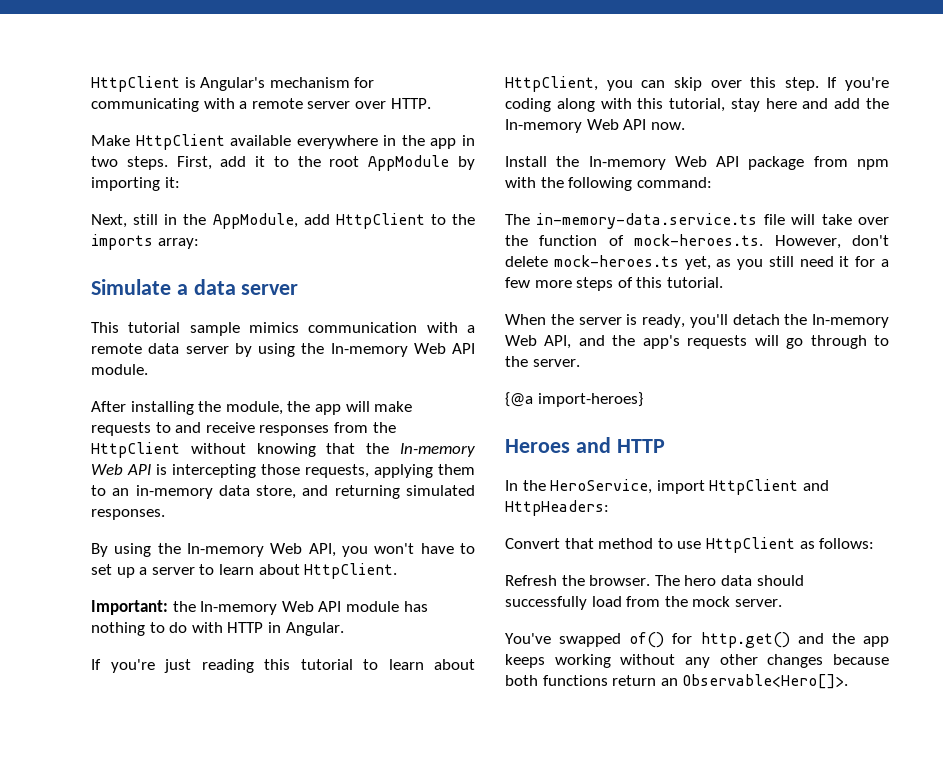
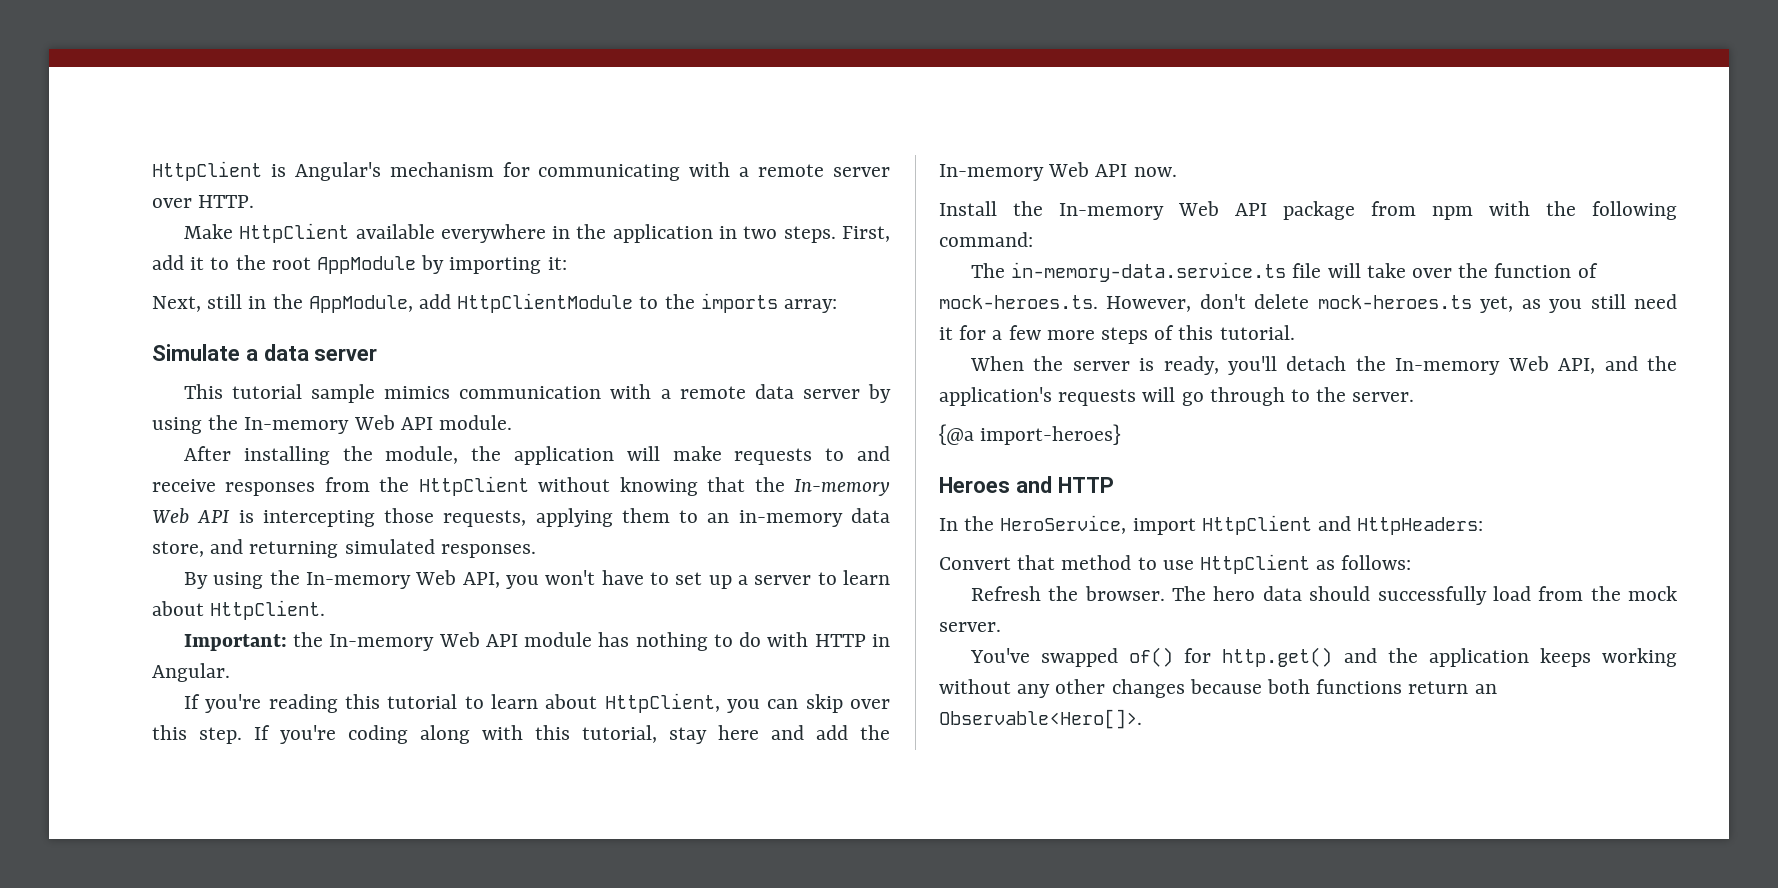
[430,138,457,149] app -> [612,224,713,243] application
[335,213,425,229] HttpClient -> [457,293,634,313] HttpClientModule
[314,404,341,415] app -> [513,446,614,465] application
[164,659,191,673] just -> (262, 703) none
[642,335,680,349] app's -> [939,387,1052,406] application's
[863,636,889,647] app -> [1428,648,1529,667] application

